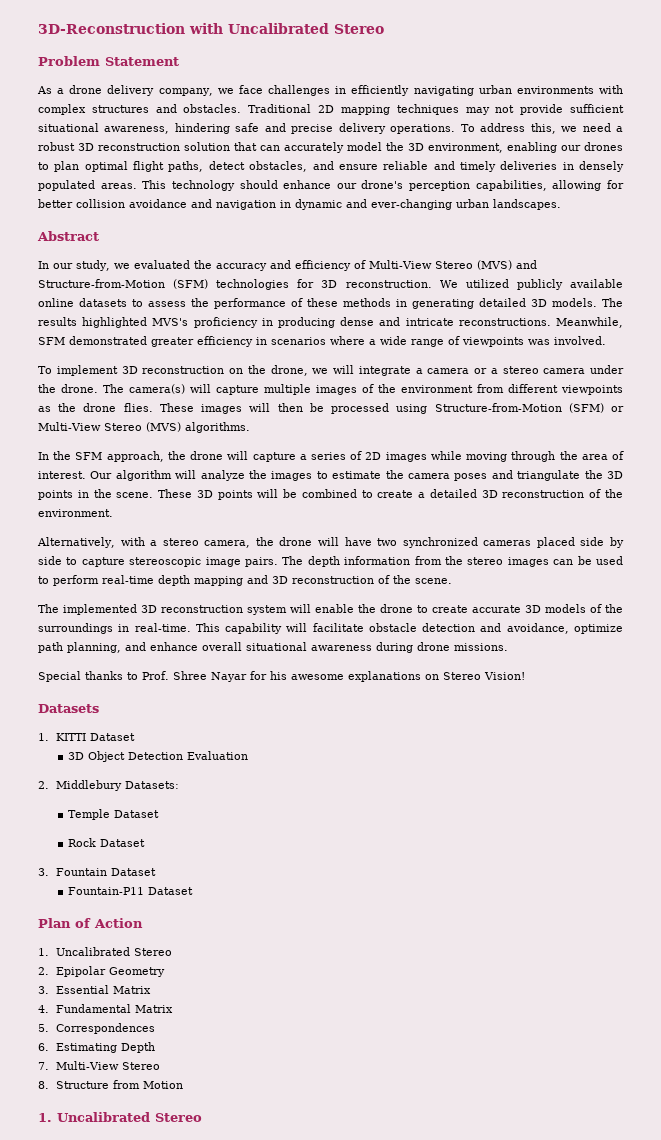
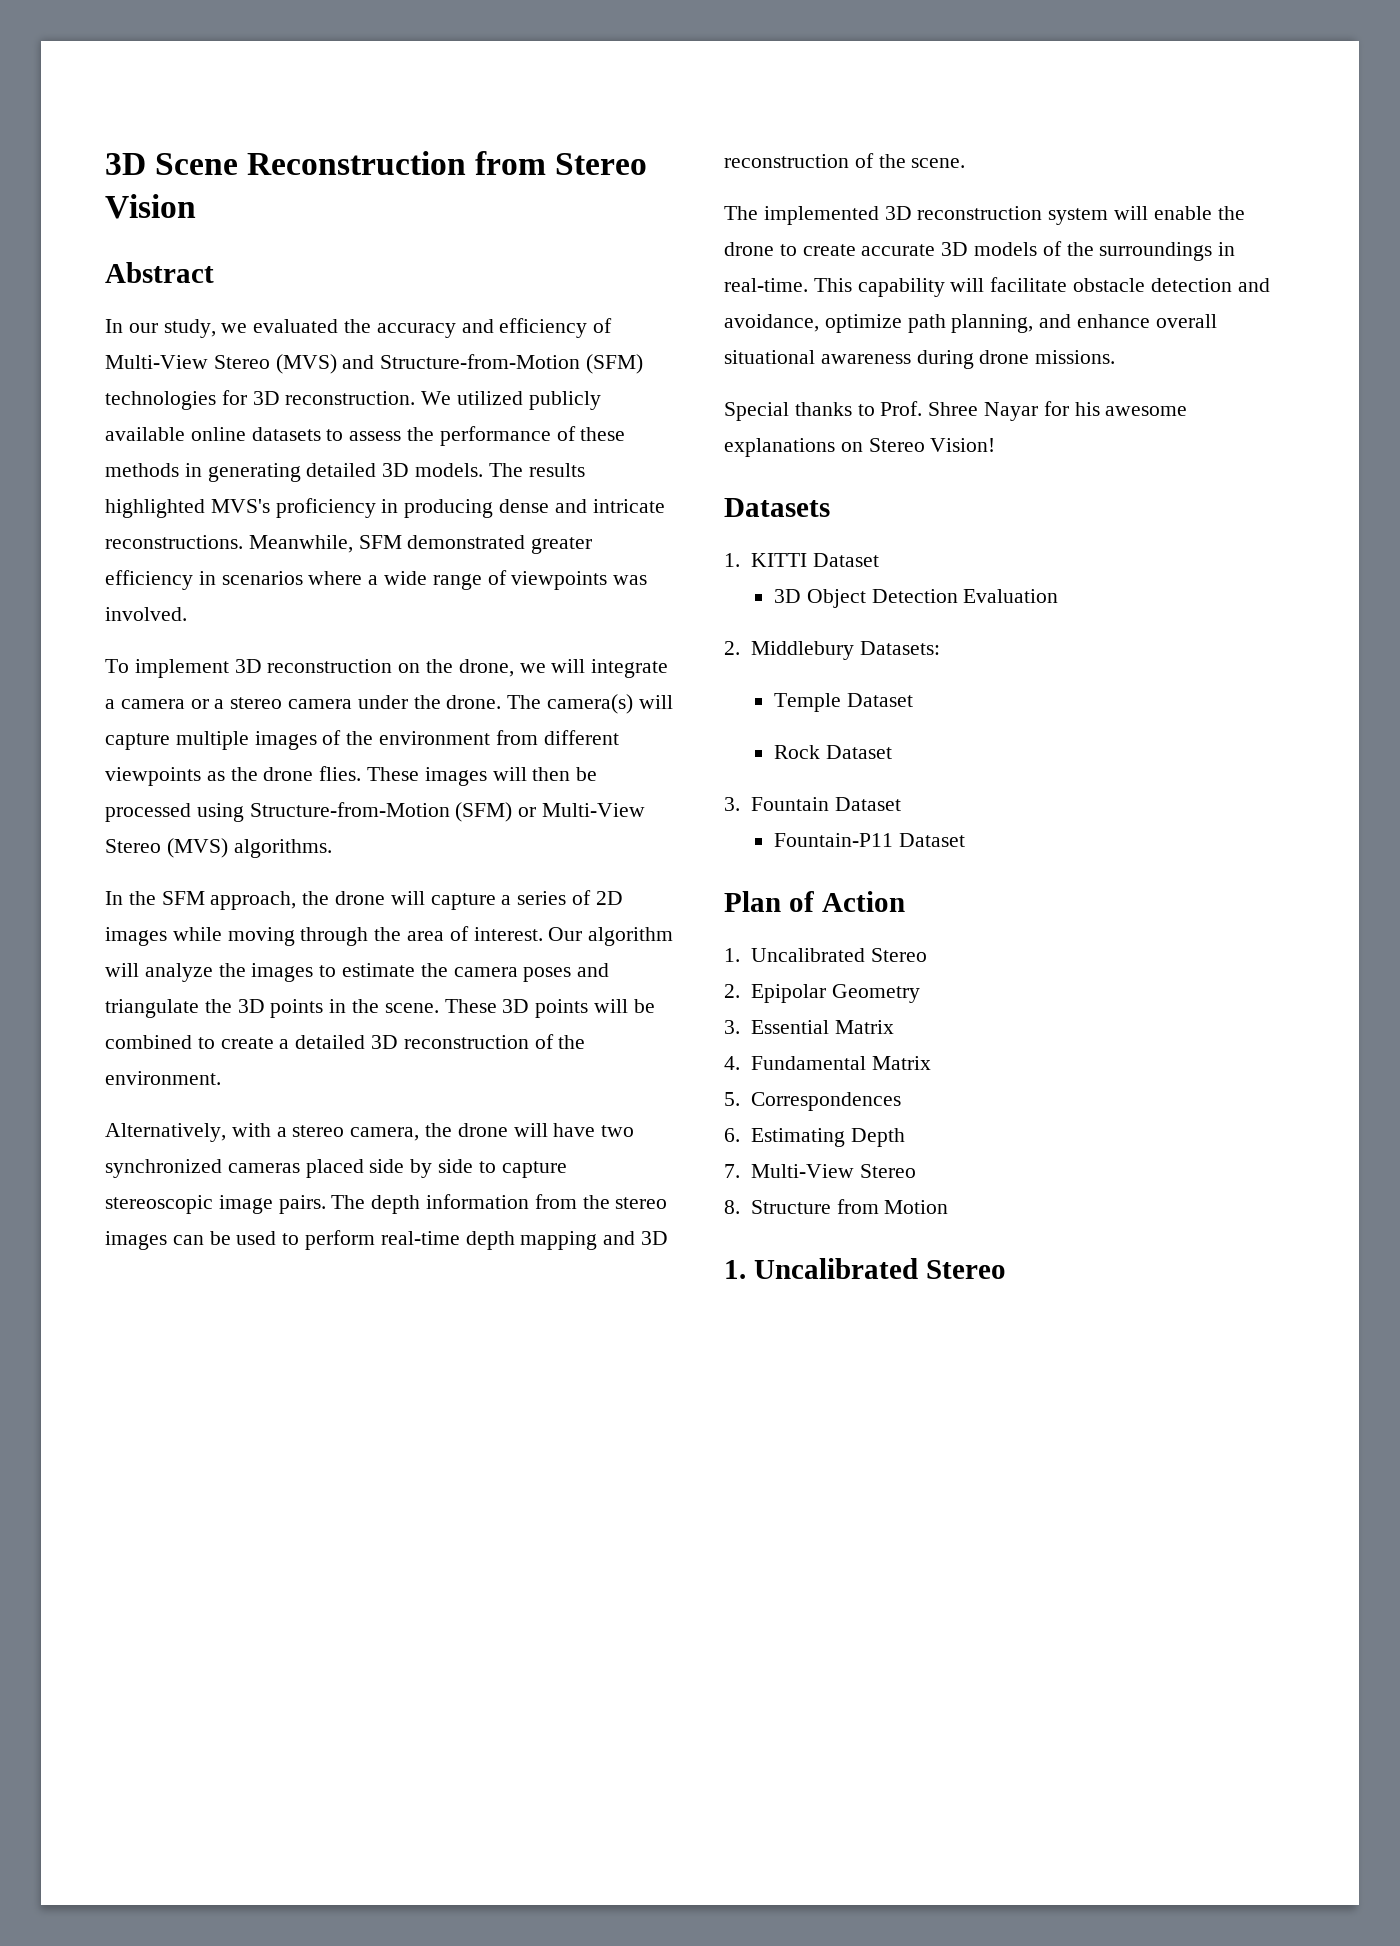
[38,23,384,34] [38,56,179,66] [37,85,624,96] [38,104,624,115] [38,123,623,134] [38,142,623,153] [38,161,624,172] [38,180,624,191] [38,199,561,210] 3D-Reconstruction with Uncalibrated Stereo // Problem Statement // As a drone delivery company, we face challenges in efficiently navigating urban environments with complex structures and obstacles. Traditional 2D mapping techniques may not provide sufficient situational awareness, hindering safe and precise delivery operations. To address this, we need a robust 3D reconstruction solution that can accurately model the 3D environment, enabling our drones to plan optimal flight paths, detect obstacles, and ensure reliable and timely deliveries in densely populated areas. This technology should enhance our drone's perception capabilities, allowing for better collision avoidance and navigation in dynamic and ever-changing urban landscapes. -> [105,151,648,175] [105,194,196,219] 3D Scene Reconstruction from Stereo Vision

